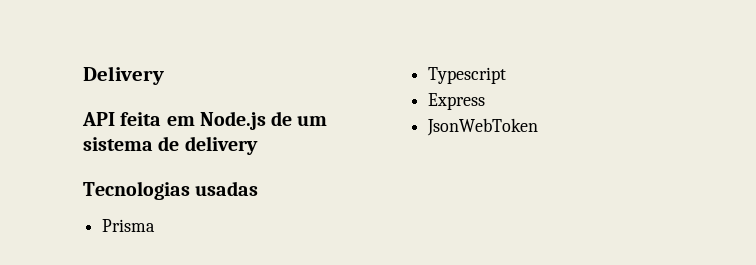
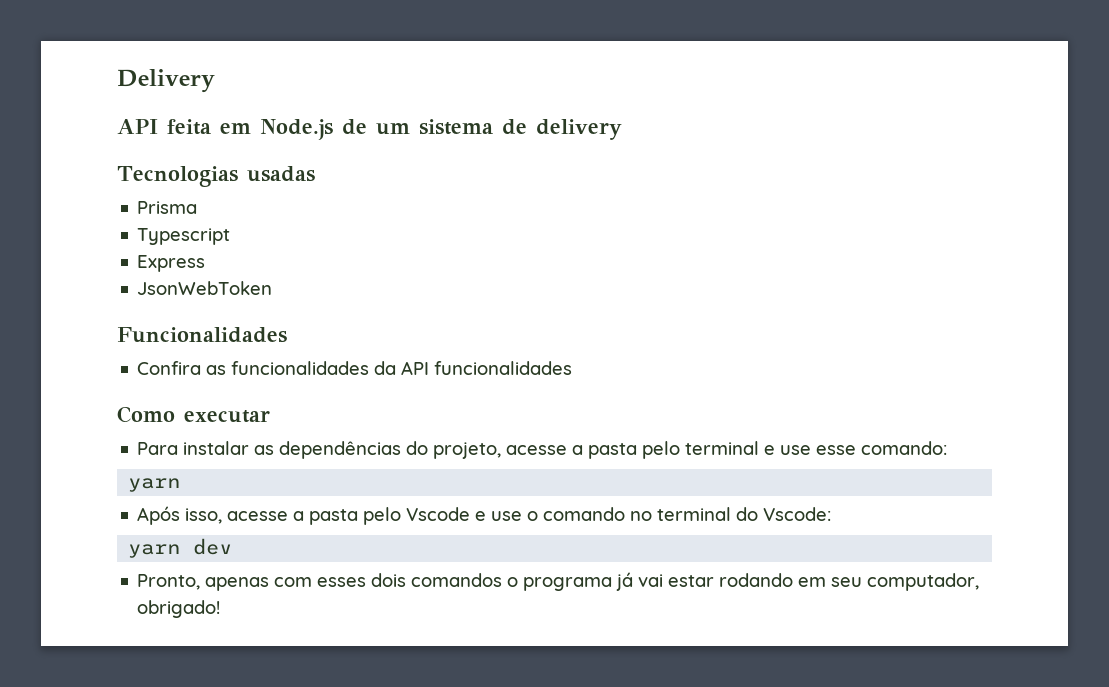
(539, 127) none -> [117,327,287,343] [137,361,573,375] [117,406,270,423] [137,441,948,459] [128,478,181,492] [137,506,832,525] [128,538,233,558] [137,572,980,591] [137,600,221,618] // Funcionalidades // Confira as funcionalidades da API funcionalidades // Como executar // Para instalar as dependências do projeto, acesse a pasta pelo terminal e use esse comando: // yarn // Após isso, acesse a pasta pelo Vscode e use o comando no terminal do Vscode: // yarn dev // Pronto, apenas com esses dois comandos o programa já vai estar rodando em seu computador, obrigado!

